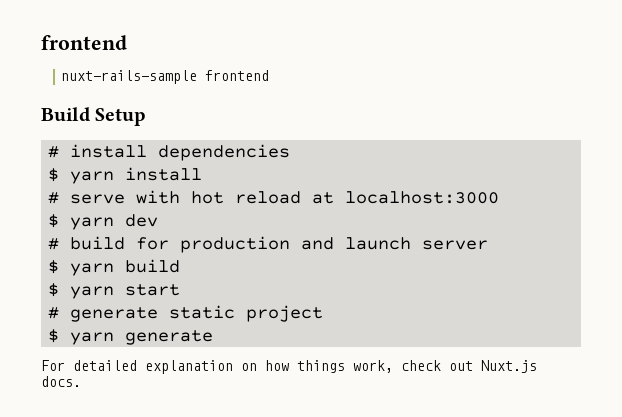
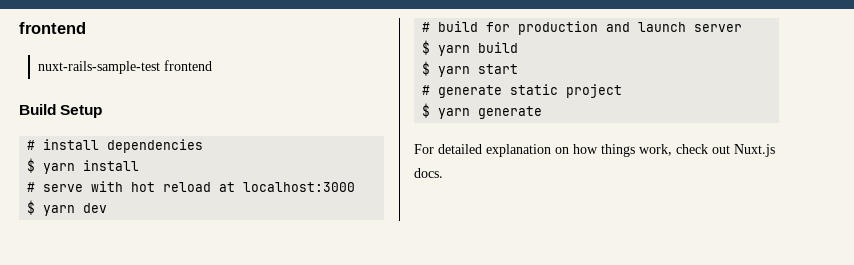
[41,35,127,50] [61,70,198,84] frontend // nuxt-rails-sample -> [19,22,86,34] [38,61,161,74] frontend // nuxt-rails-sample-test

